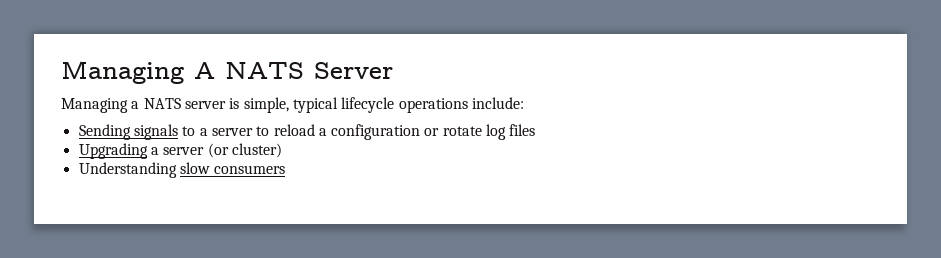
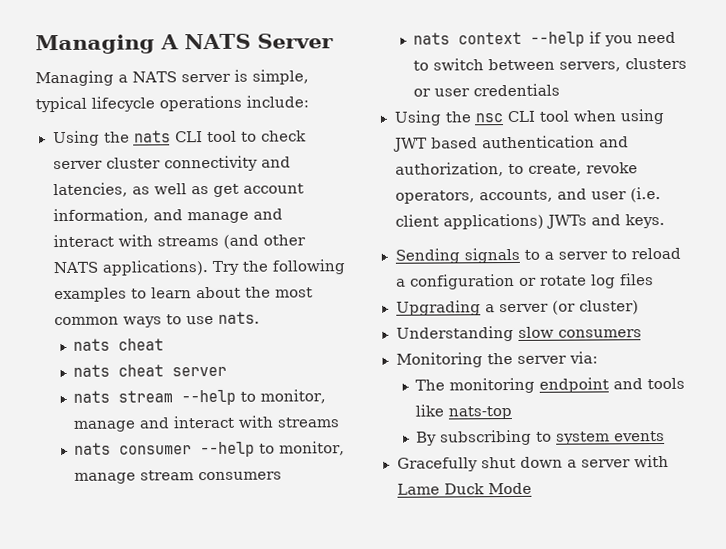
(524, 103) none -> [52,130,307,147] [52,155,291,172] [52,182,304,198] [52,208,283,224] [52,234,306,249] [52,259,345,276] [53,286,313,303] [53,311,260,328] [73,338,165,351] [73,364,228,377] [73,389,327,406] [73,415,341,432] [74,441,346,458] [74,470,283,484] [413,31,677,47] [413,57,688,72] [413,83,561,97] [393,109,665,126] [392,135,629,152] [394,162,638,177] [394,187,661,204] [394,213,666,230] // Using the nats CLI tool to check server cluster connectivity and latencies, as well as get account information, and manage and interact with streams (and other NATS applications). Try the following examples to learn about the most common ways to use nats. // nats cheat // nats cheat server // nats stream --help to monitor, manage and interact with streams // nats consumer --help to monitor, manage stream consumers // nats context --help if you need to switch between servers, clusters or user credentials // Using the nsc CLI tool when using JWT based authentication and authorization, to create, revoke operators, accounts, and user (i.e. client applications) JWTs and keys.
(286, 169) none -> [395,351,598,368] [415,377,686,394] [415,404,513,420] [416,429,666,446] [396,454,669,472] [396,482,532,495] // Monitoring the server via: // The monitoring endpoint and tools like nats-top // By subscribing to system events // Gracefully shut down a server with Lame Duck Mode

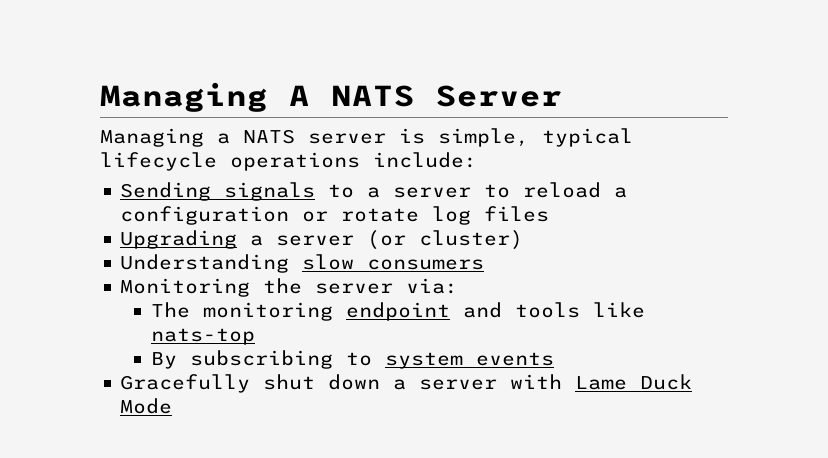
[52,130,307,147] [52,155,291,172] [52,182,304,198] [52,208,283,224] [52,234,306,249] [52,259,345,276] [53,286,313,303] [53,311,260,328] [73,338,165,351] [73,364,228,377] [73,389,327,406] [73,415,341,432] [74,441,346,458] [74,470,283,484] [413,31,677,47] [413,57,688,72] [413,83,561,97] [393,109,665,126] [392,135,629,152] [394,162,638,177] [394,187,661,204] [394,213,666,230] // Using the nats CLI tool to check server cluster connectivity and latencies, as well as get account information, and manage and interact with streams (and other NATS applications). Try the following examples to learn about the most common ways to use nats. // nats cheat // nats cheat server // nats stream --help to monitor, manage and interact with streams // nats consumer --help to monitor, manage stream consumers // nats context --help if you need to switch between servers, clusters or user credentials // Using the nsc CLI tool when using JWT based authentication and authorization, to create, revoke operators, accounts, and user (i.e. client applications) JWTs and keys. -> (477, 160) none

